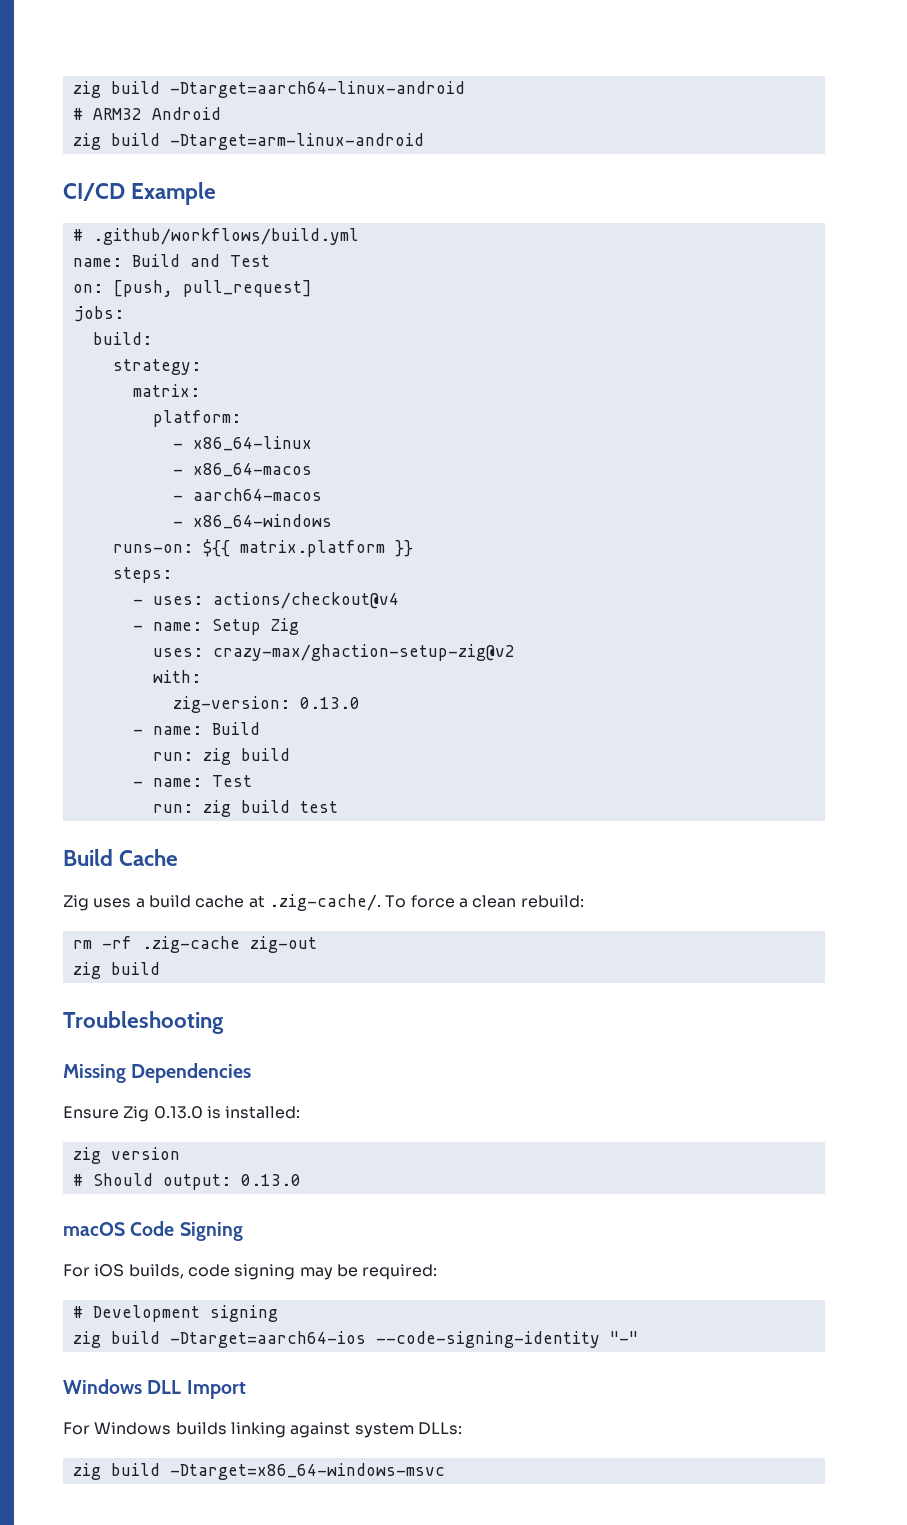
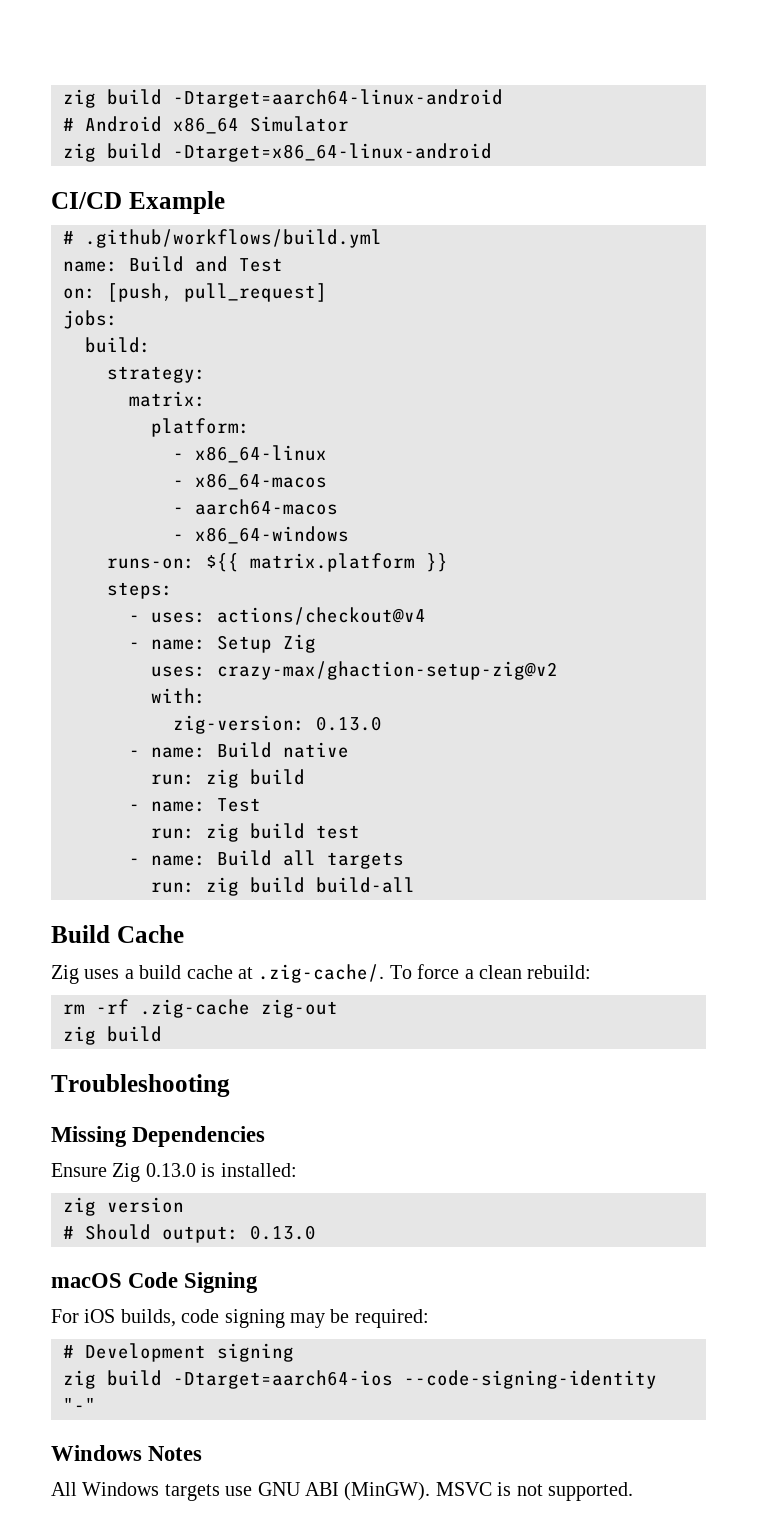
[92,108,142,120] ARM32 -> (74, 124) none
[72,133,424,150] // zig build -Dtarget=arm-linux-android -> [173,116,349,134] [63,143,492,162] x86_64 Simulator // zig build -Dtarget=x86_64-linux-android
(260, 728) none -> [283,742,349,758] native
(338, 807) none -> [129,850,404,869] [151,877,415,896] // - name: Build all targets // run: zig build build-all
[147,1380,246,1399] [63,1422,462,1438] [72,1463,445,1480] DLL Import // For Windows builds linking against system DLLs: // zig build -Dtarget=x86_64-windows-msvc -> [148,1446,203,1461] [51,1482,633,1501] Notes // All Windows targets use GNU ABI (MinGW). MSVC is not supported.

